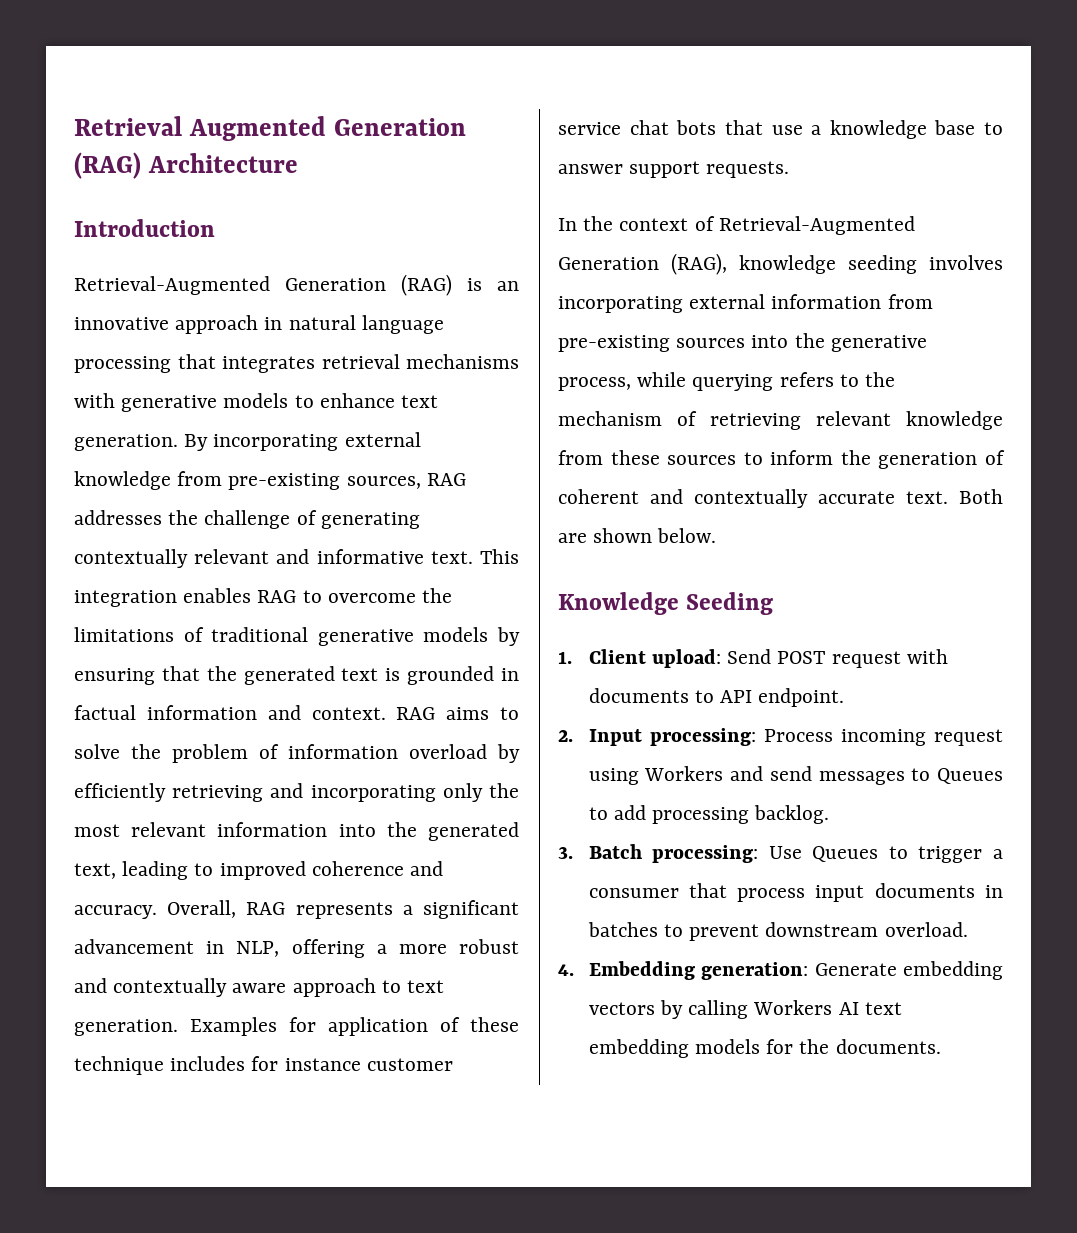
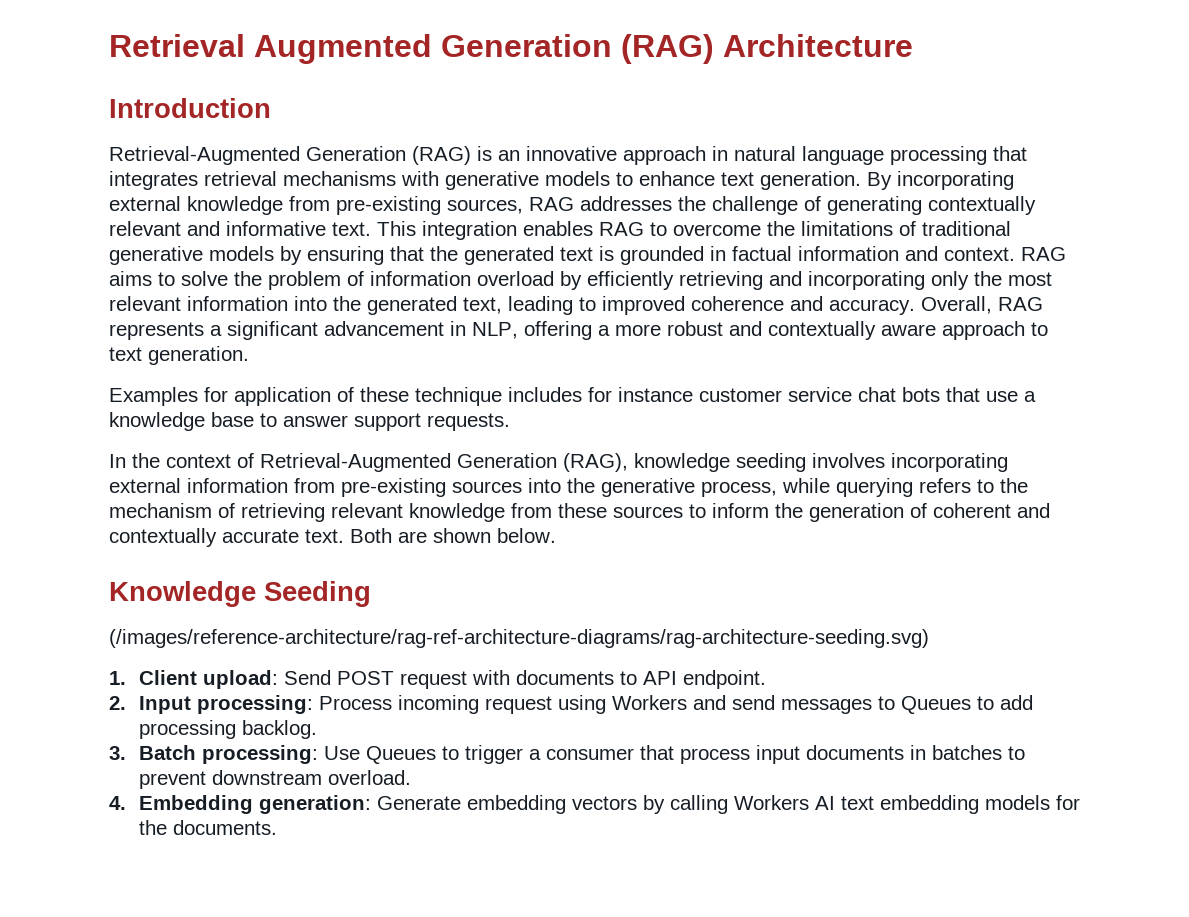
(178, 1027) none -> (249, 355) //
(774, 603) none -> [109,629,929,648] // (/images/reference-architecture/rag-ref-architecture-diagrams/rag-architecture-seeding.svg)

